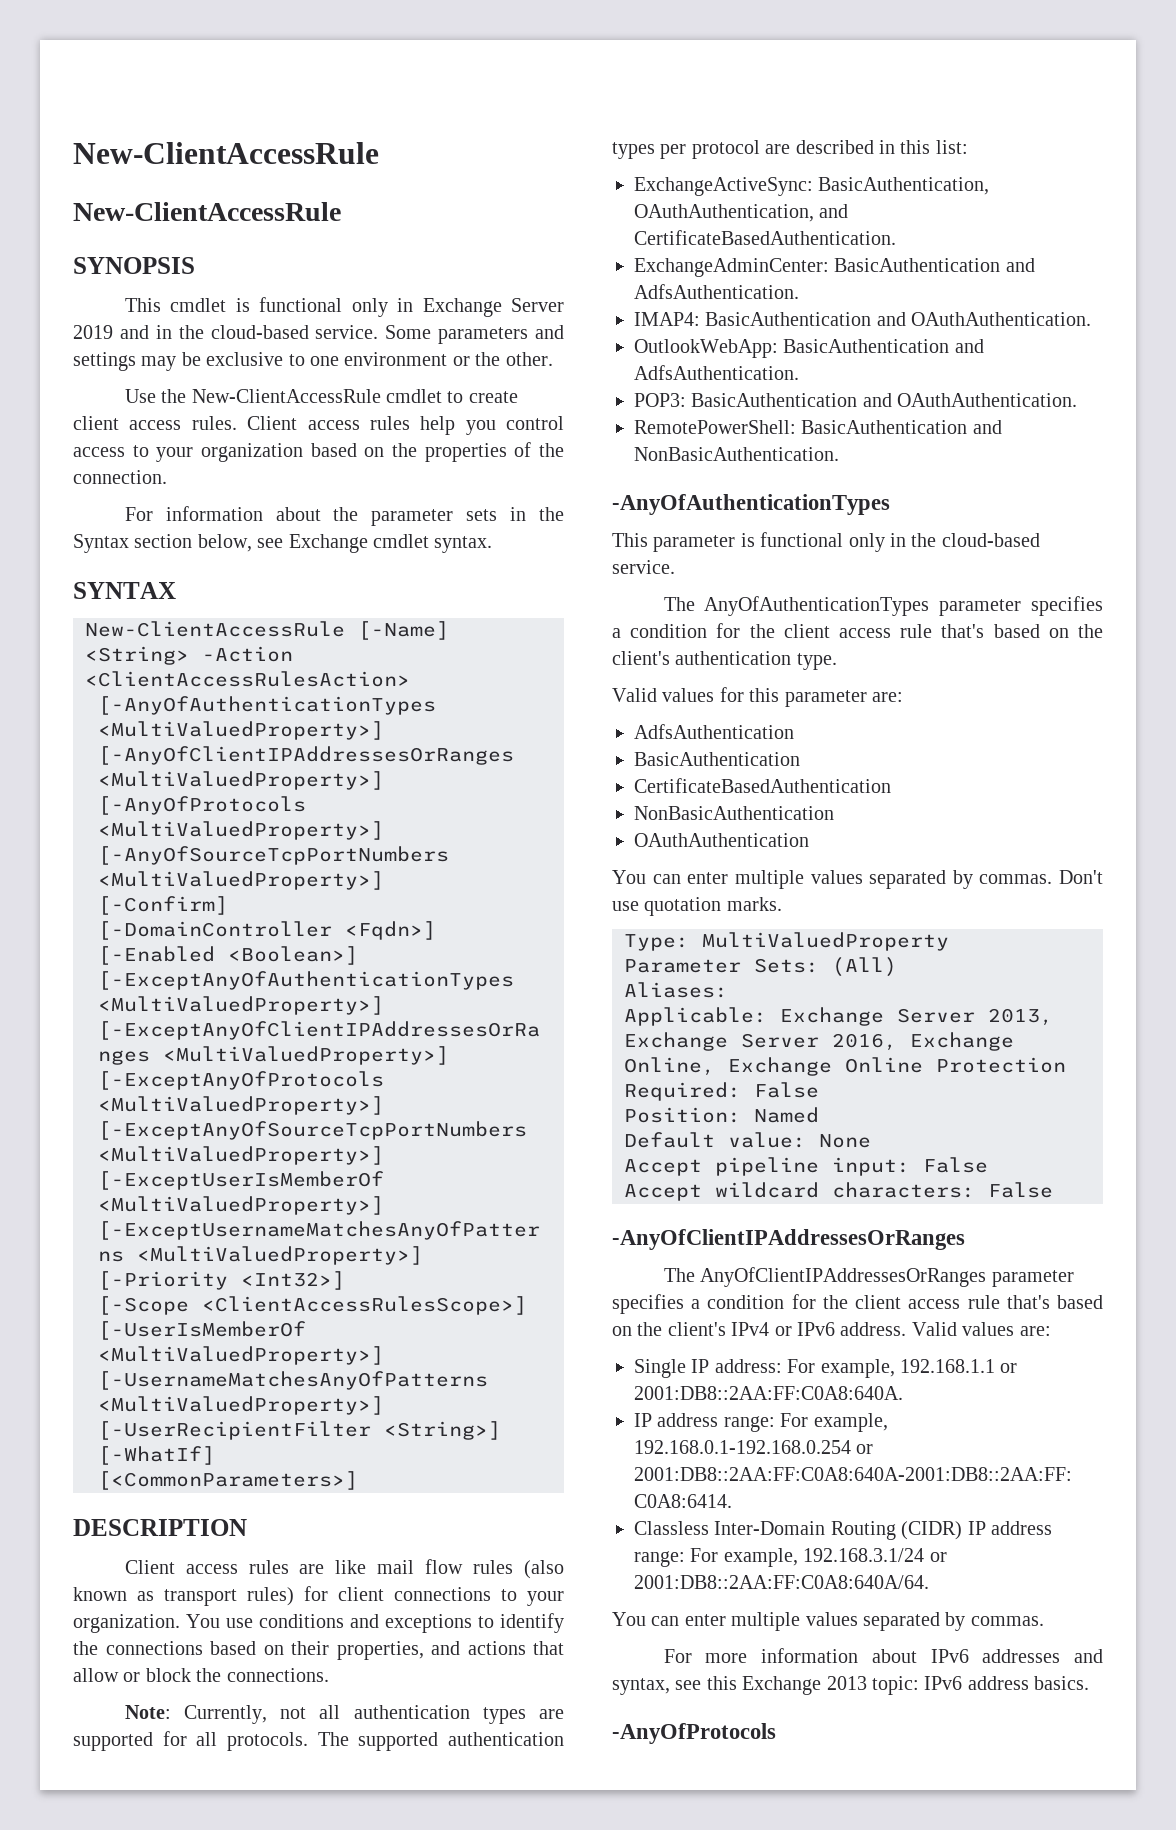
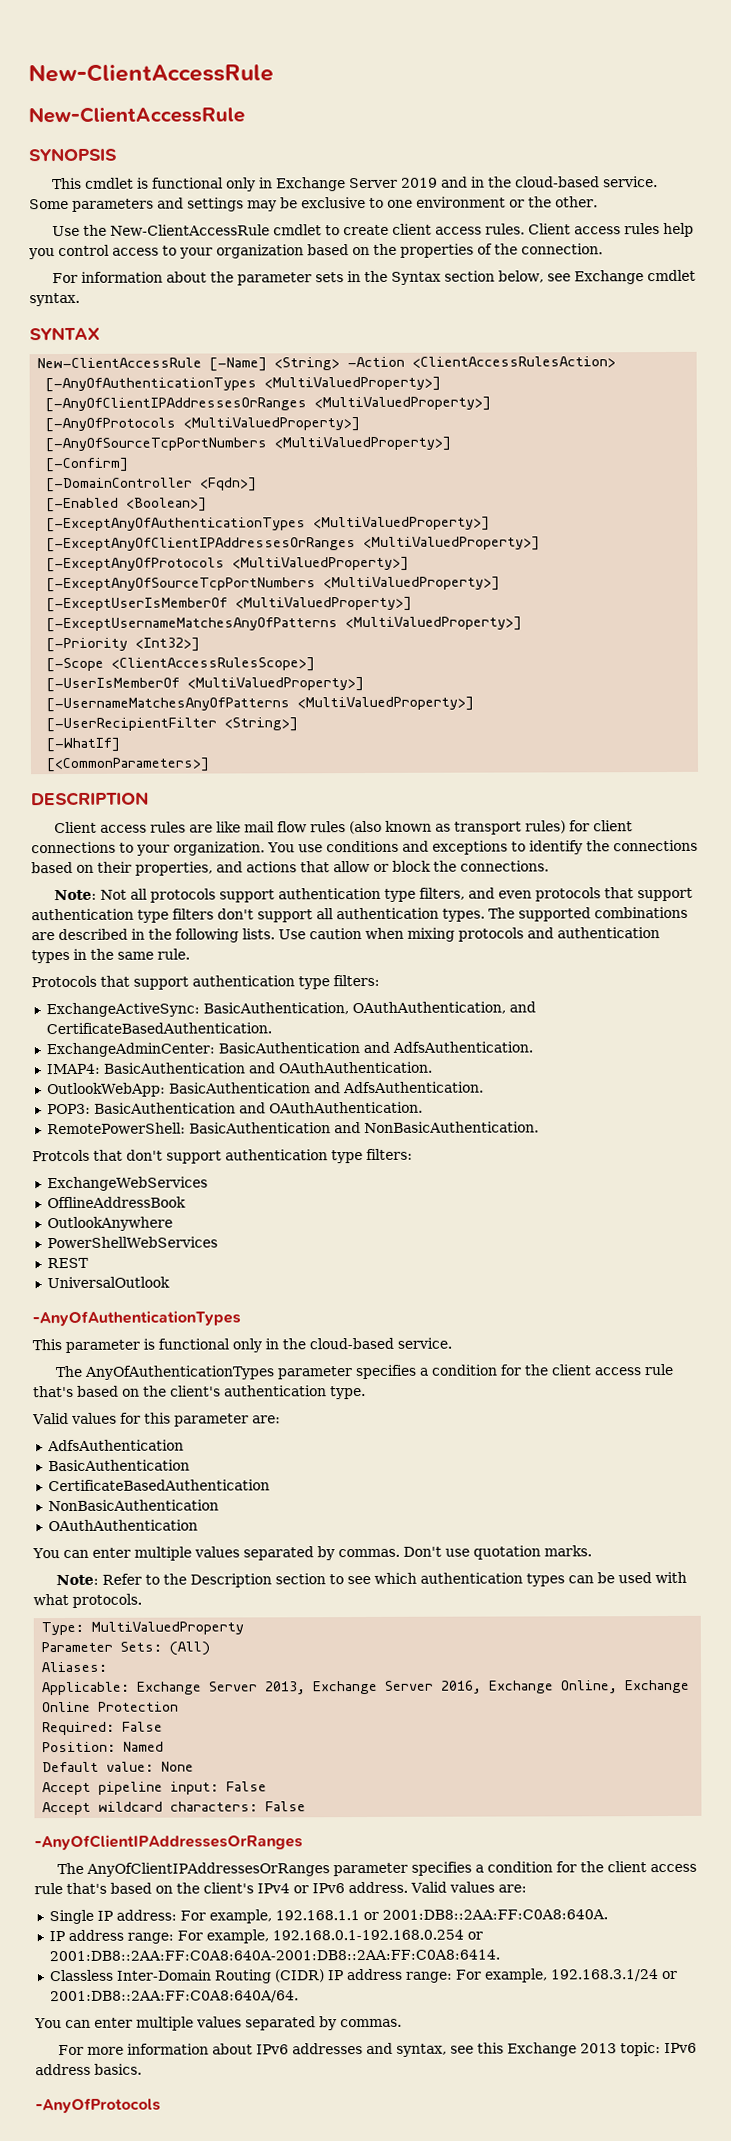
[183,1705,564,1724] [73,1731,564,1751] [612,140,968,159] Currently, not all authentication types are supported for all protocols. The supported authentication types per protocol are described in this list: -> [100,887,694,903] [31,906,688,923] [31,927,660,943] [31,948,190,964] [31,974,380,990] Not all protocols support authentication type filters, and even protocols that support authentication type filters don't support all authentication types. The supported combinations are described in the following lists. Use caution when mixing protocols and authentication types in the same rule. // Protocols that support authentication type filters:
(839, 454) none -> [32,1148,413,1164] [46,1176,208,1192] [46,1196,186,1209] [46,1216,173,1232] [46,1236,218,1249] [46,1257,89,1269] [46,1276,170,1289] // Protcols that don't support authentication type filters: // ExchangeWebServices // OfflineAddressBook // OutlookAnywhere // PowerShellWebServices // REST // UniversalOutlook
(782, 904) none -> [56,1571,688,1588] [33,1593,142,1608] // Note: Refer to the Description section to see which authentication types can be used with what protocols.

